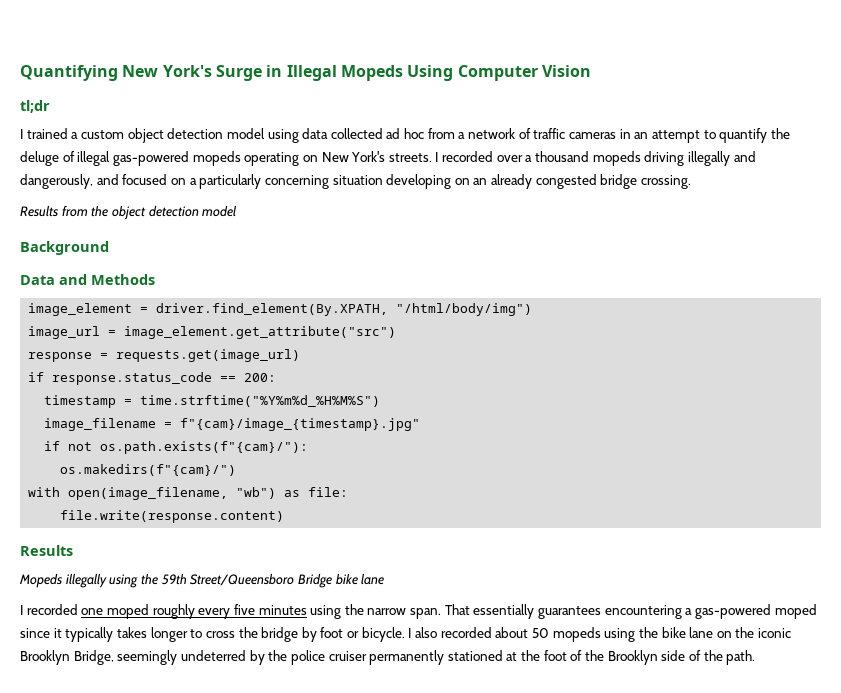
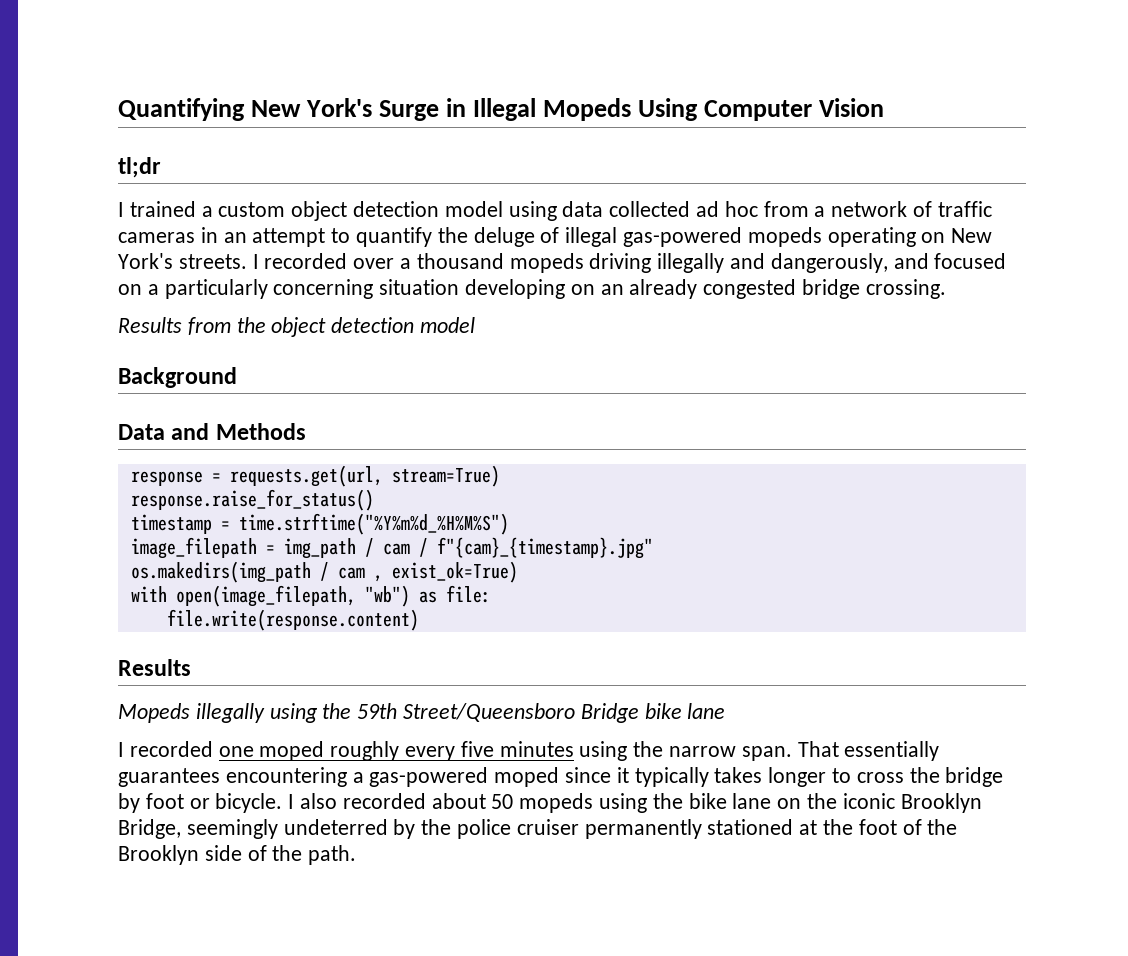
[28,303,533,316] [28,326,397,339] [28,349,301,362] [28,372,277,385] [44,395,381,408] [44,418,421,431] [44,441,309,454] [60,464,237,476] image_element = driver.find_element(By.XPATH, "/html/body/img") // image_url = image_element.get_attribute("src") // response = requests.get(image_url) // if response.status_code == 200: // timestamp = time.strftime("%Y%m%d_%H%M%S") // image_filename = f"{cam}/image_{timestamp}.jpg" // if not os.path.exists(f"{cam}/"): // os.makedirs(f"{cam}/") -> [130,465,500,487] [130,489,374,511] [130,513,509,535] [130,537,653,559] [130,561,518,583] response = requests.get(url, stream=True) // response.raise_for_status() // timestamp = time.strftime("%Y%m%d_%H%M%S") // image_filepath = img_path / cam / f"{cam}_{timestamp}.jpg" // os.makedirs(img_path / cam , exist_ok=True)
[68,487,229,500] open(image_filename, -> [175,585,356,607] open(image_filepath,

